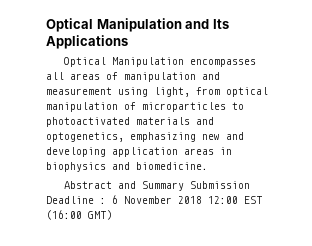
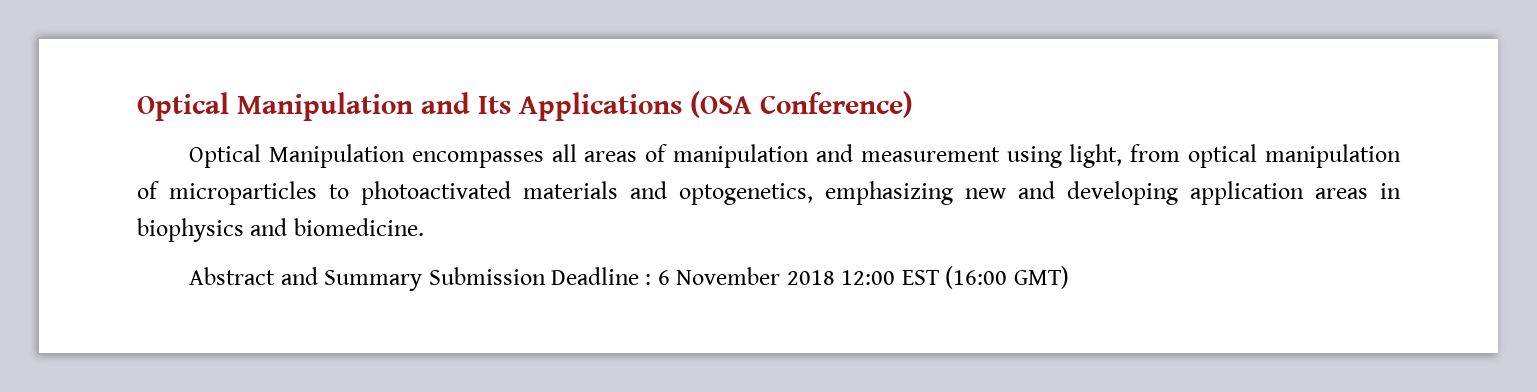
(128, 42) none -> [690,91,913,118] (OSA Conference)

